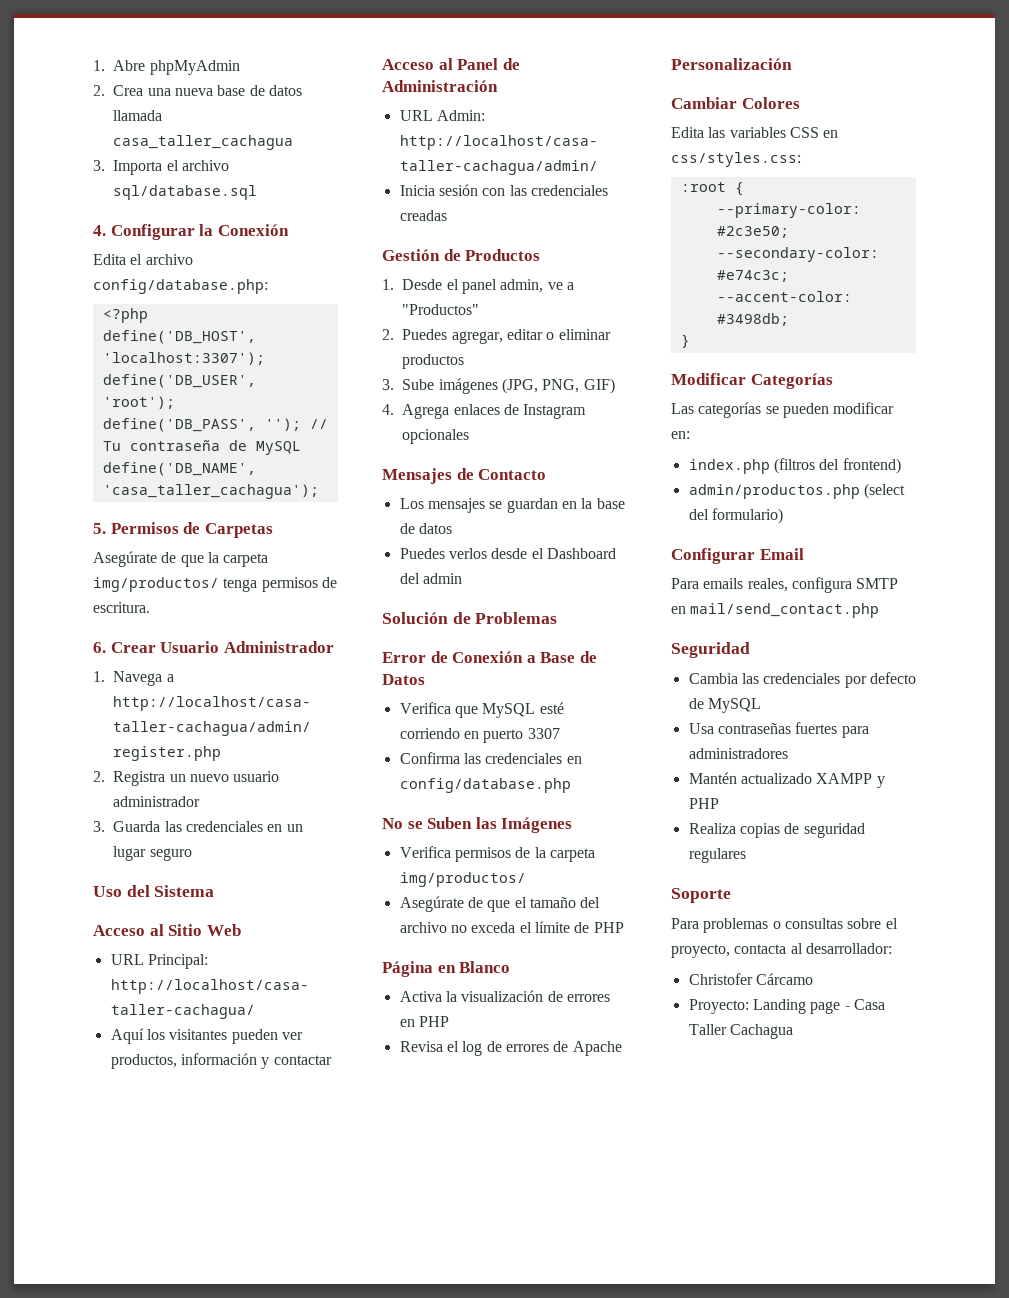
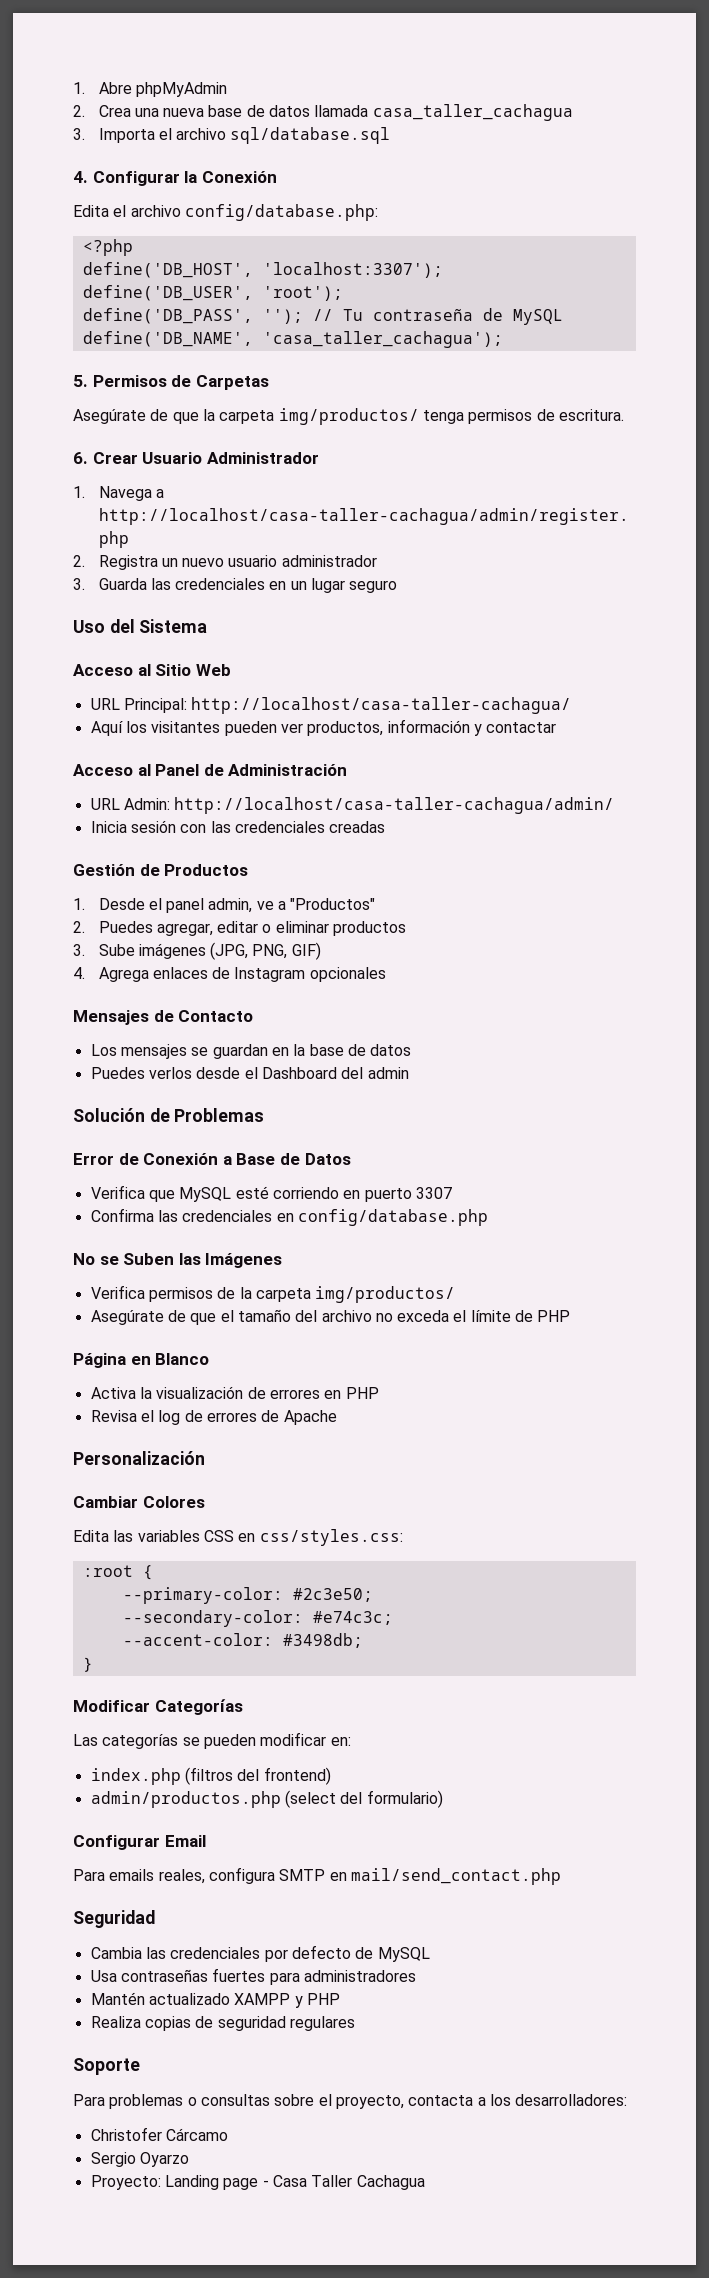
[790,943,892,954] al desarrollador: -> [477,2094,628,2106] a los desarrolladores:
(813, 979) none -> [90,2152,189,2167] // Sergio Oyarzo

